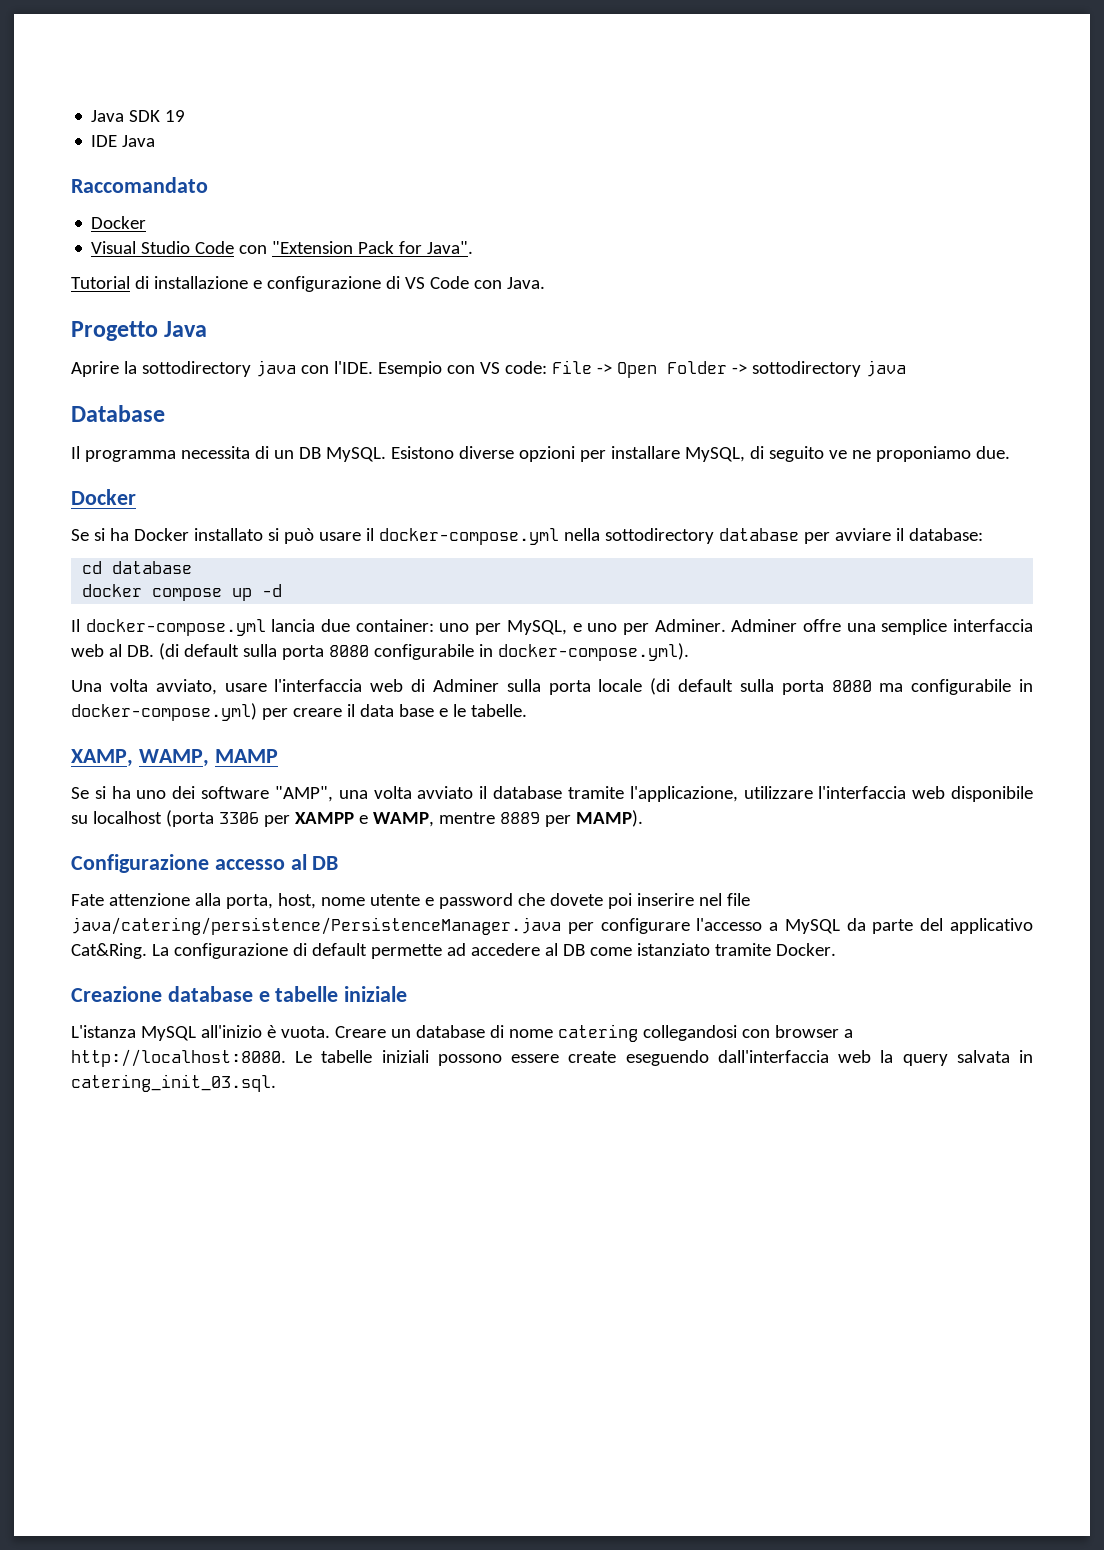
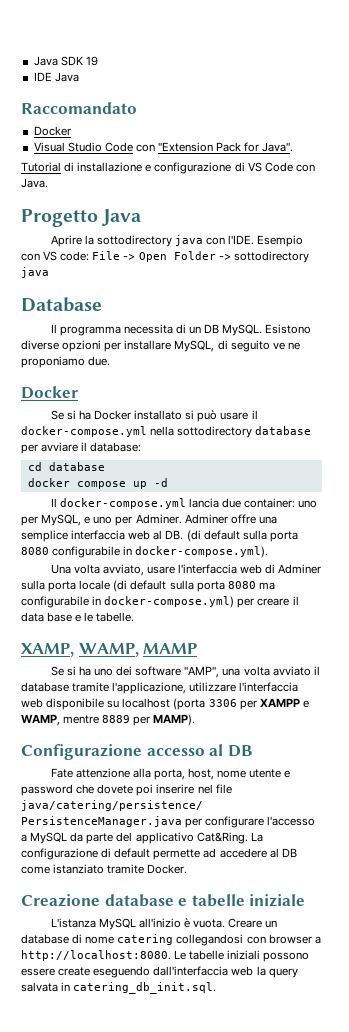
[71,1074,276,1092] catering_init_03.sql. -> [73,982,217,994] catering_db_init.sql.

